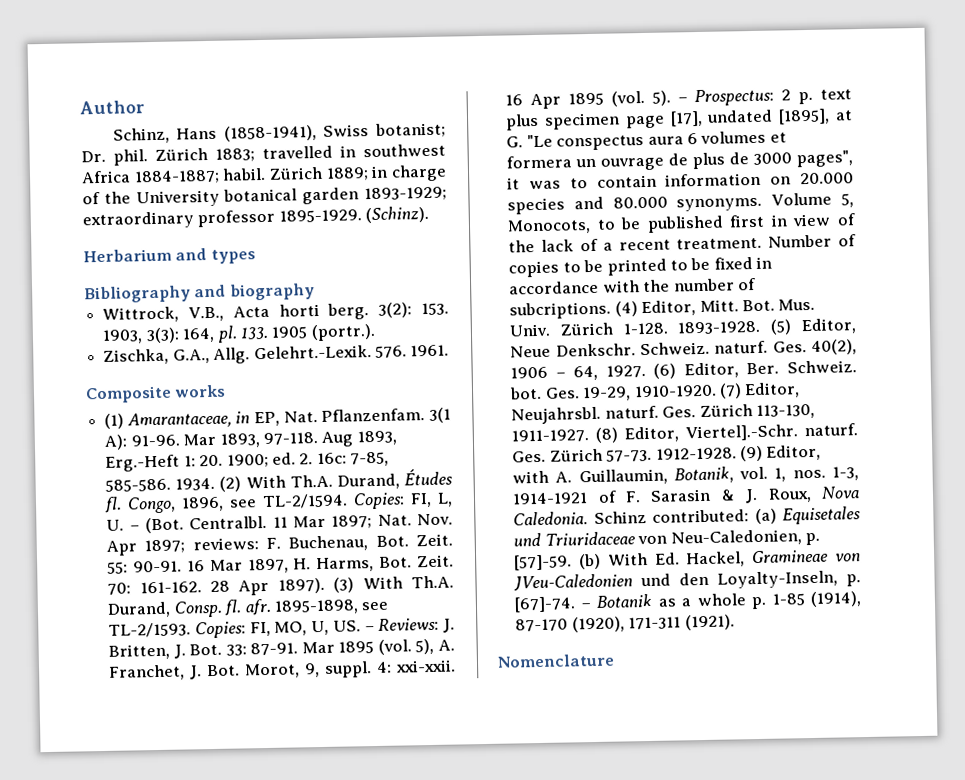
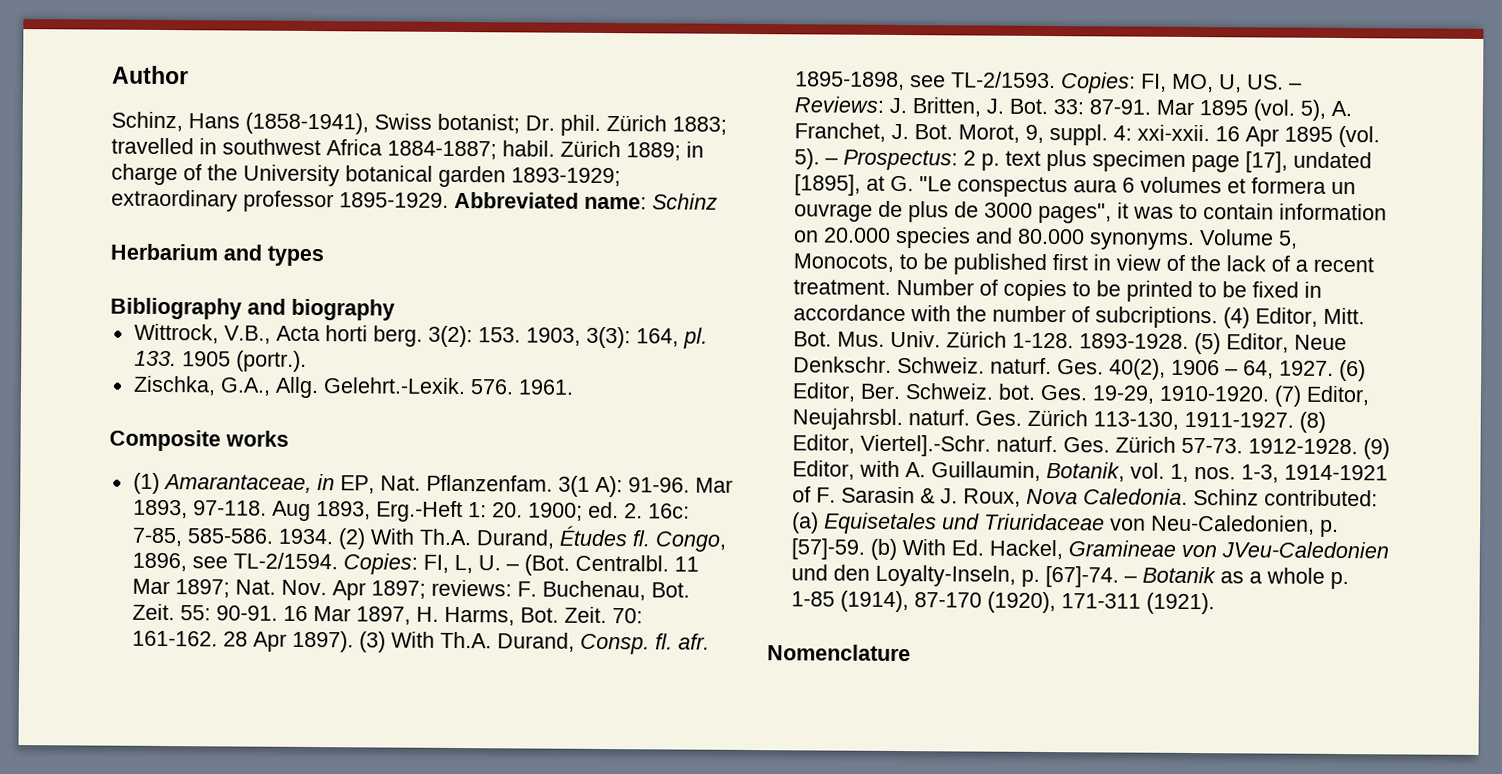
[365,205,430,224] (Schinz). -> [454,191,718,210] Abbreviated name: Schinz

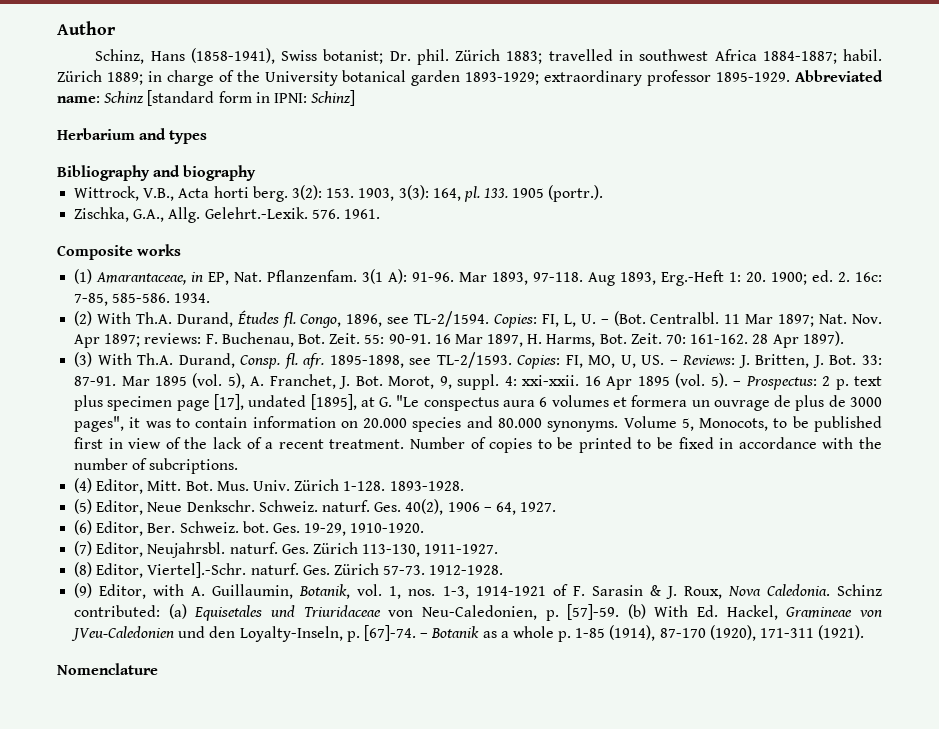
(718, 201) none -> [147,90,356,106] [standard form in IPNI: Schinz]
(334, 536) none -> (211, 298) //
(354, 641) none -> (844, 338) //
(1218, 317) none -> (239, 466) //
(1189, 341) none -> (464, 486) //
(1334, 368) none -> (557, 507) //
(1270, 393) none -> (425, 528) //
(1294, 419) none -> (499, 549) //
(1358, 446) none -> (504, 570) //

